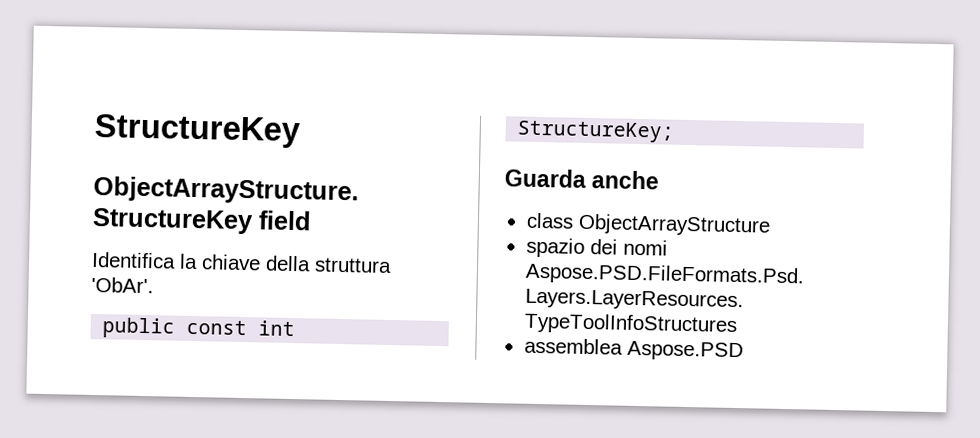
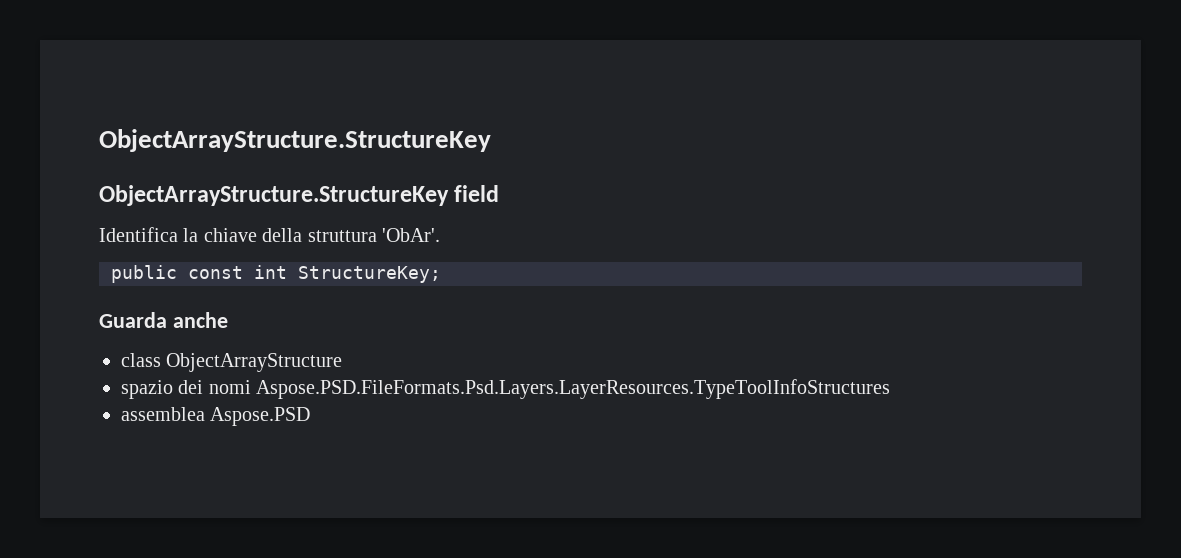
[94,113,301,149] StructureKey -> [99,129,491,152] ObjectArrayStructure.StructureKey

